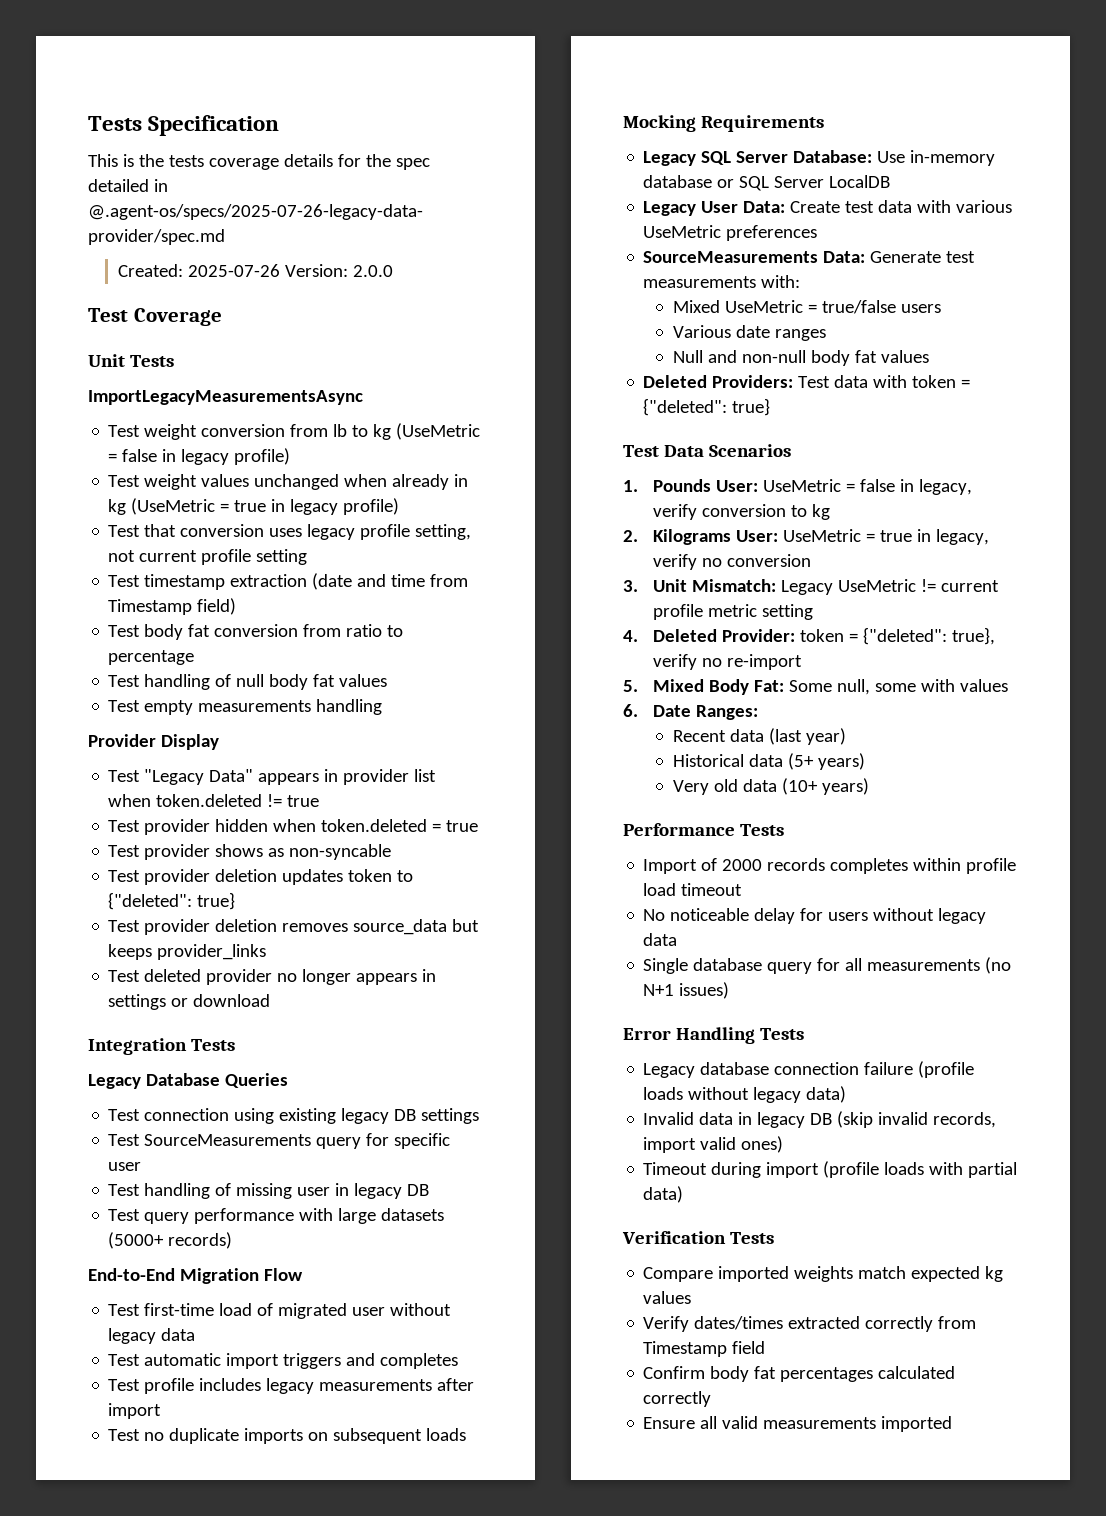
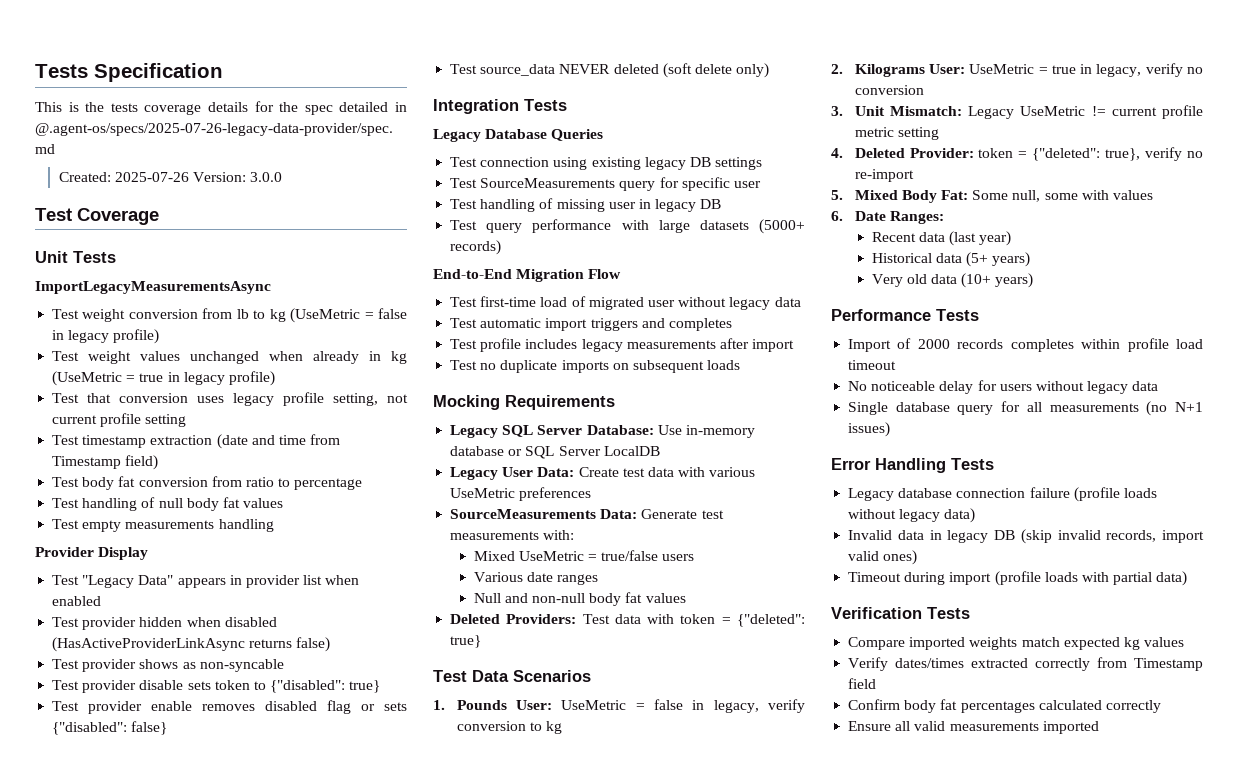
[352,265,393,277] 2.0.0 -> [250,172,283,182] 3.0.0
[156,794,320,807] token.deleted != true -> [52,596,102,606] enabled
[321,819,479,832] token.deleted = true -> [224,617,277,627] [52,637,331,652] disabled (HasActiveProviderLinkAsync returns false)
[215,869,344,885] deletion updates -> [139,680,211,690] disable sets
[108,892,193,910] {"deleted": -> [270,680,346,693] {"disabled":
[215,919,480,935] [108,944,267,960] [108,969,437,985] [108,994,271,1010] deletion removes source_data but keeps provider_links // Test deleted provider no longer appears in settings or download -> [151,700,407,714] [52,721,168,735] [450,63,770,78] enable removes disabled flag or sets {"disabled": false} // Test source_data NEVER deleted (soft delete only)

